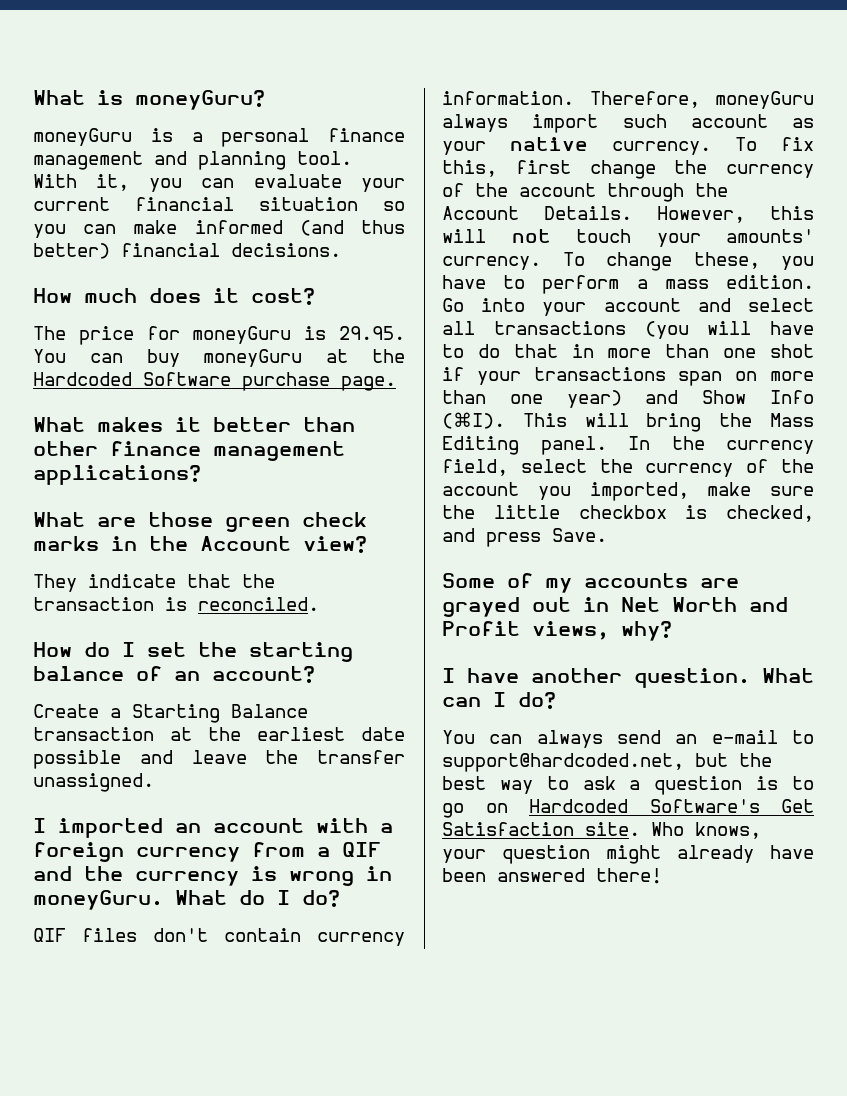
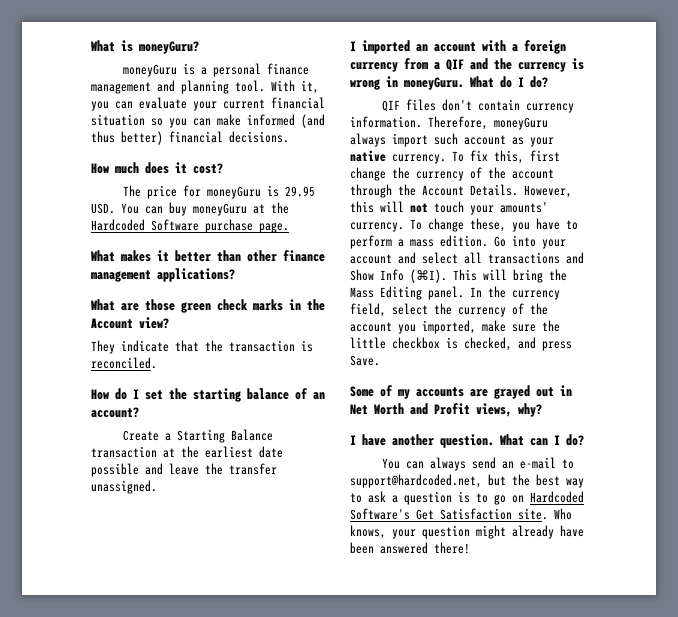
[339,326,405,340] 29.95. -> [284,186,315,197] [91,203,115,214] 29.95 USD.
[644,321,814,339] [442,344,814,358] [442,367,814,386] [442,390,622,408] (you will have to do that in more than one shot if your transactions span on more than one year) -> (560, 258) none

